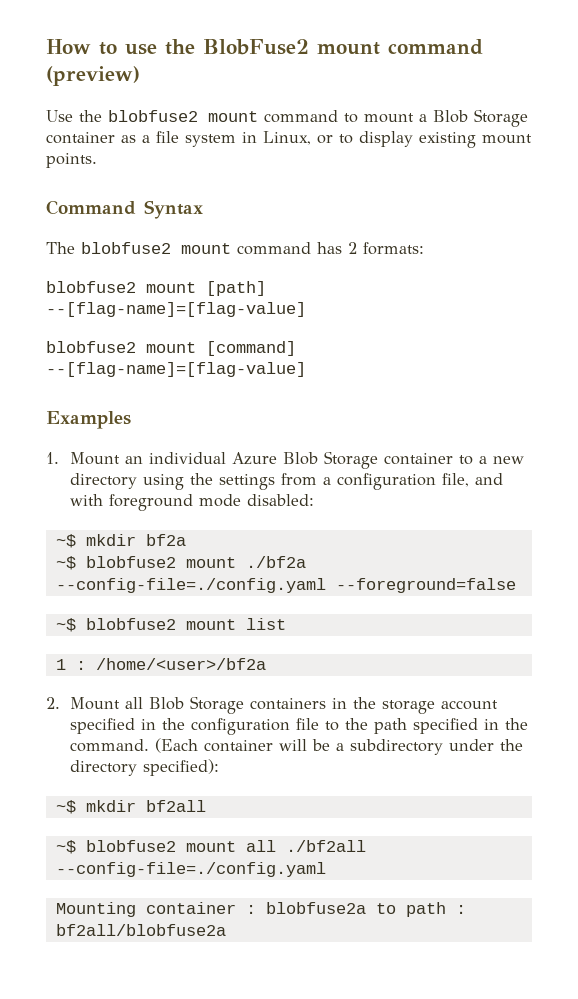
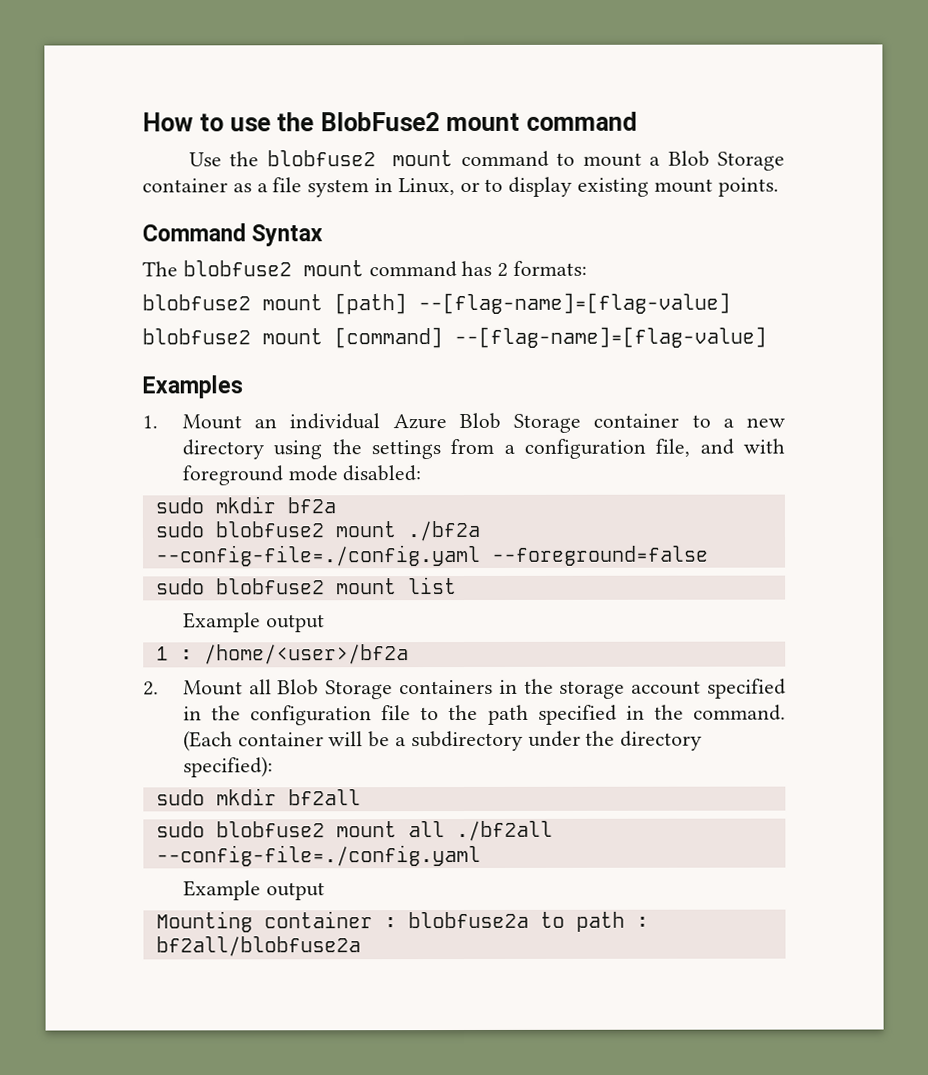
[46,66,140,86] (preview) -> (637, 121) none
[55,534,76,548] ~$ -> [154,497,204,514] sudo
[55,556,76,570] ~$ -> [154,521,204,538] sudo
[55,618,76,632] ~$ -> [155,578,205,595] sudo
(286, 624) none -> [182,612,325,633] // Example output
[55,800,76,814] ~$ -> [155,789,205,806] sudo
[55,840,76,854] ~$ -> [155,821,205,838] sudo
(326, 869) none -> [182,880,325,901] // Example output

